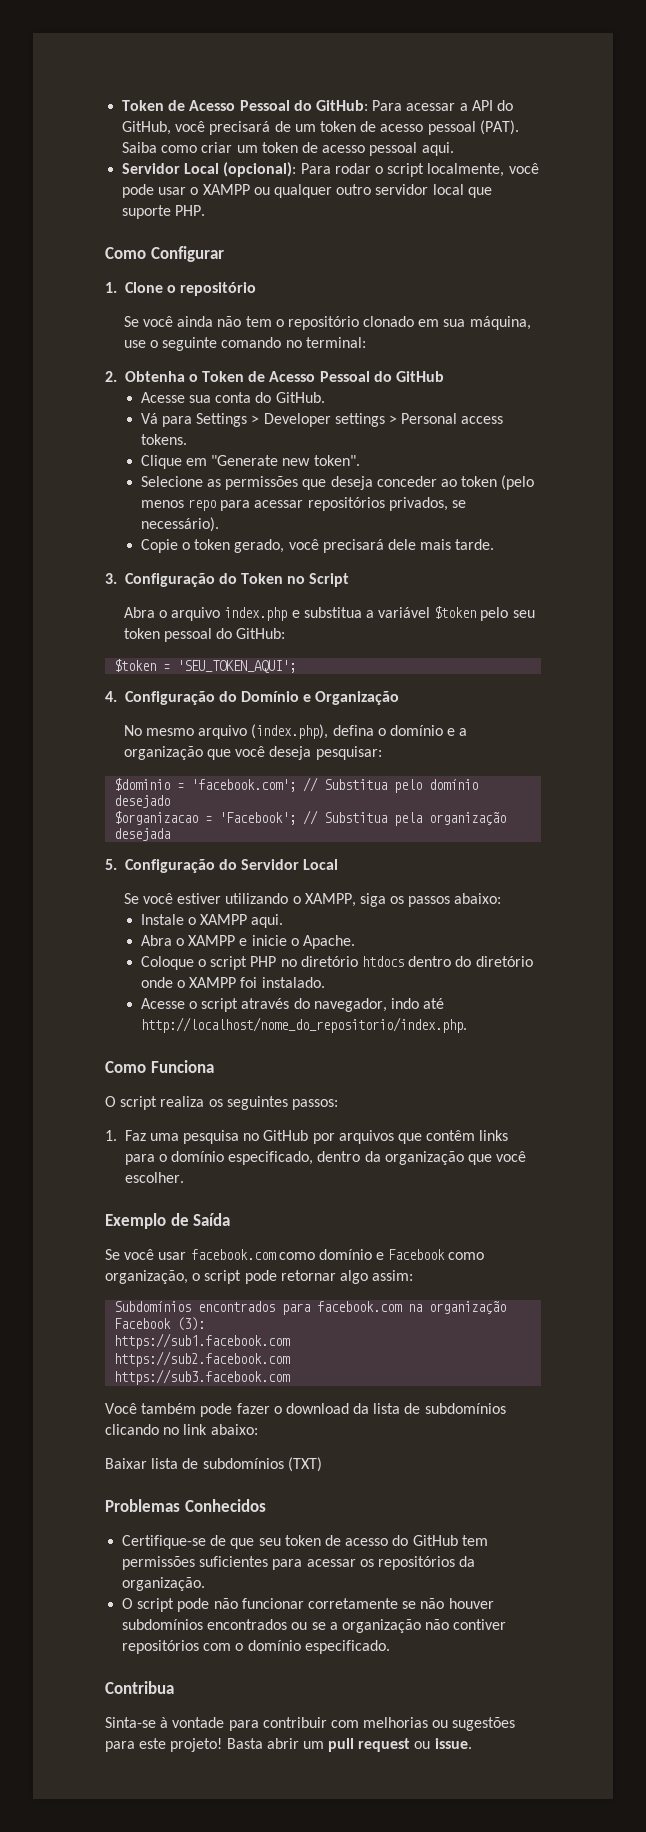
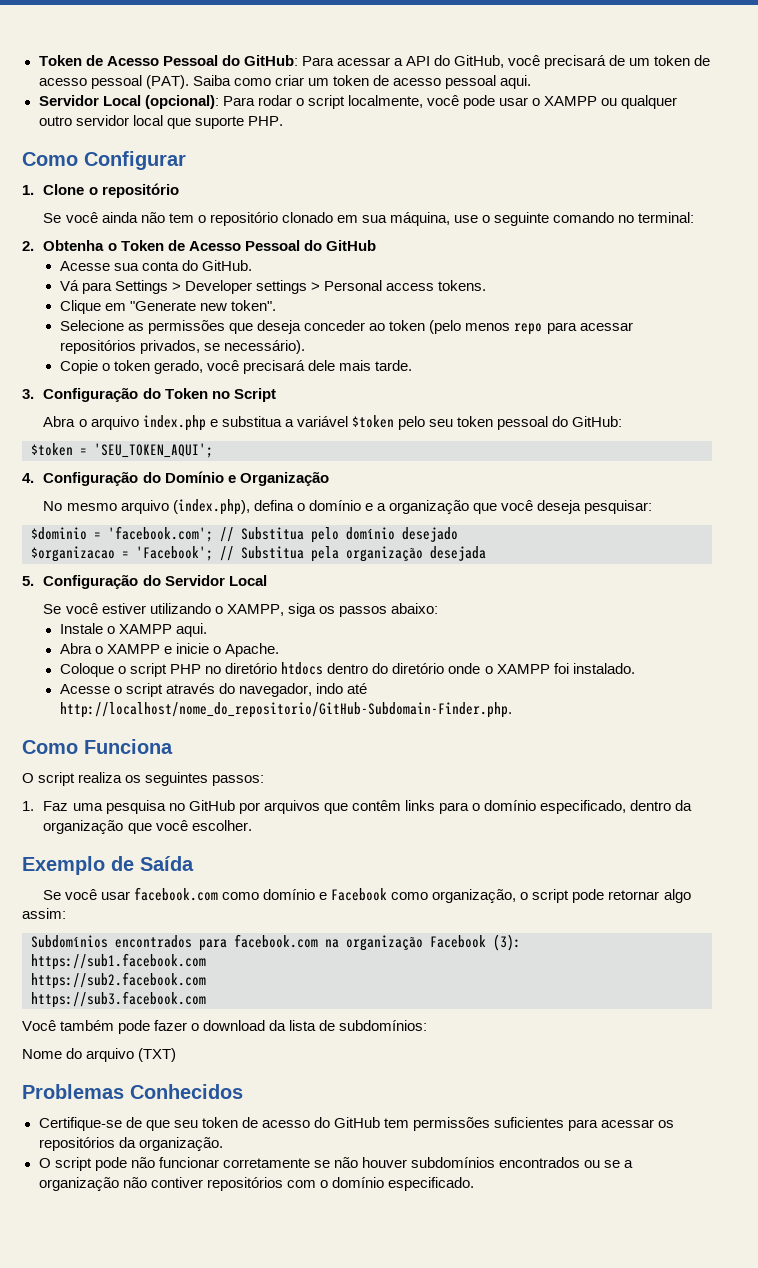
[140,1017,467,1033] http://localhost/nome_do_repositorio/index.php. -> [59,702,512,718] http://localhost/nome_do_repositorio/GitHub-Subdomain-Finder.php.
[424,1403,506,1414] [105,1424,258,1435] [105,1458,284,1469] subdomínios clicando no link abaixo: // Baixar lista de subdomínios -> [339,1020,428,1031] [22,1048,135,1062] subdomínios: // Nome do arquivo
[105,1681,174,1694] [105,1717,516,1731] [105,1738,472,1752] // Contribua // Sinta-se à vontade para contribuir com melhorias ou sugestões para este projeto! Basta abrir um pull request ou issue. -> (474, 1184) none

